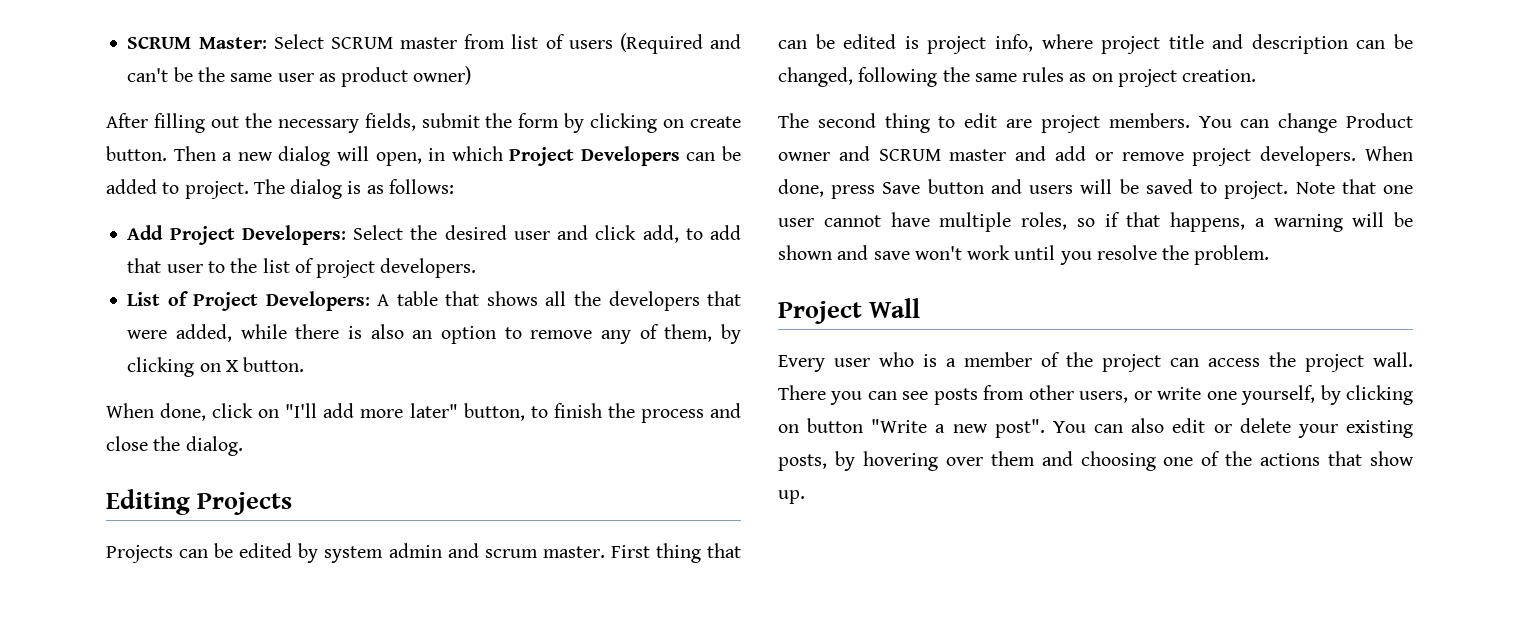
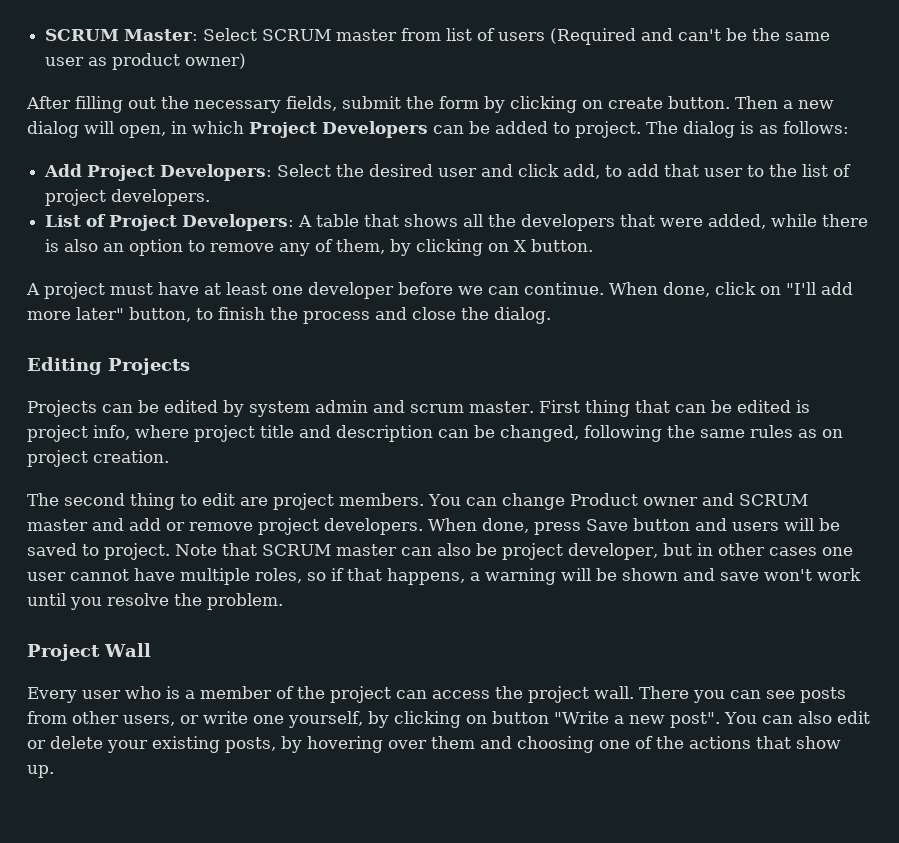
(305, 364) none -> [26,282,604,299] A project must have at least one developer before we can continue.
(1376, 186) none -> [262,543,817,560] SCRUM master can also be project developer, but in other cases

